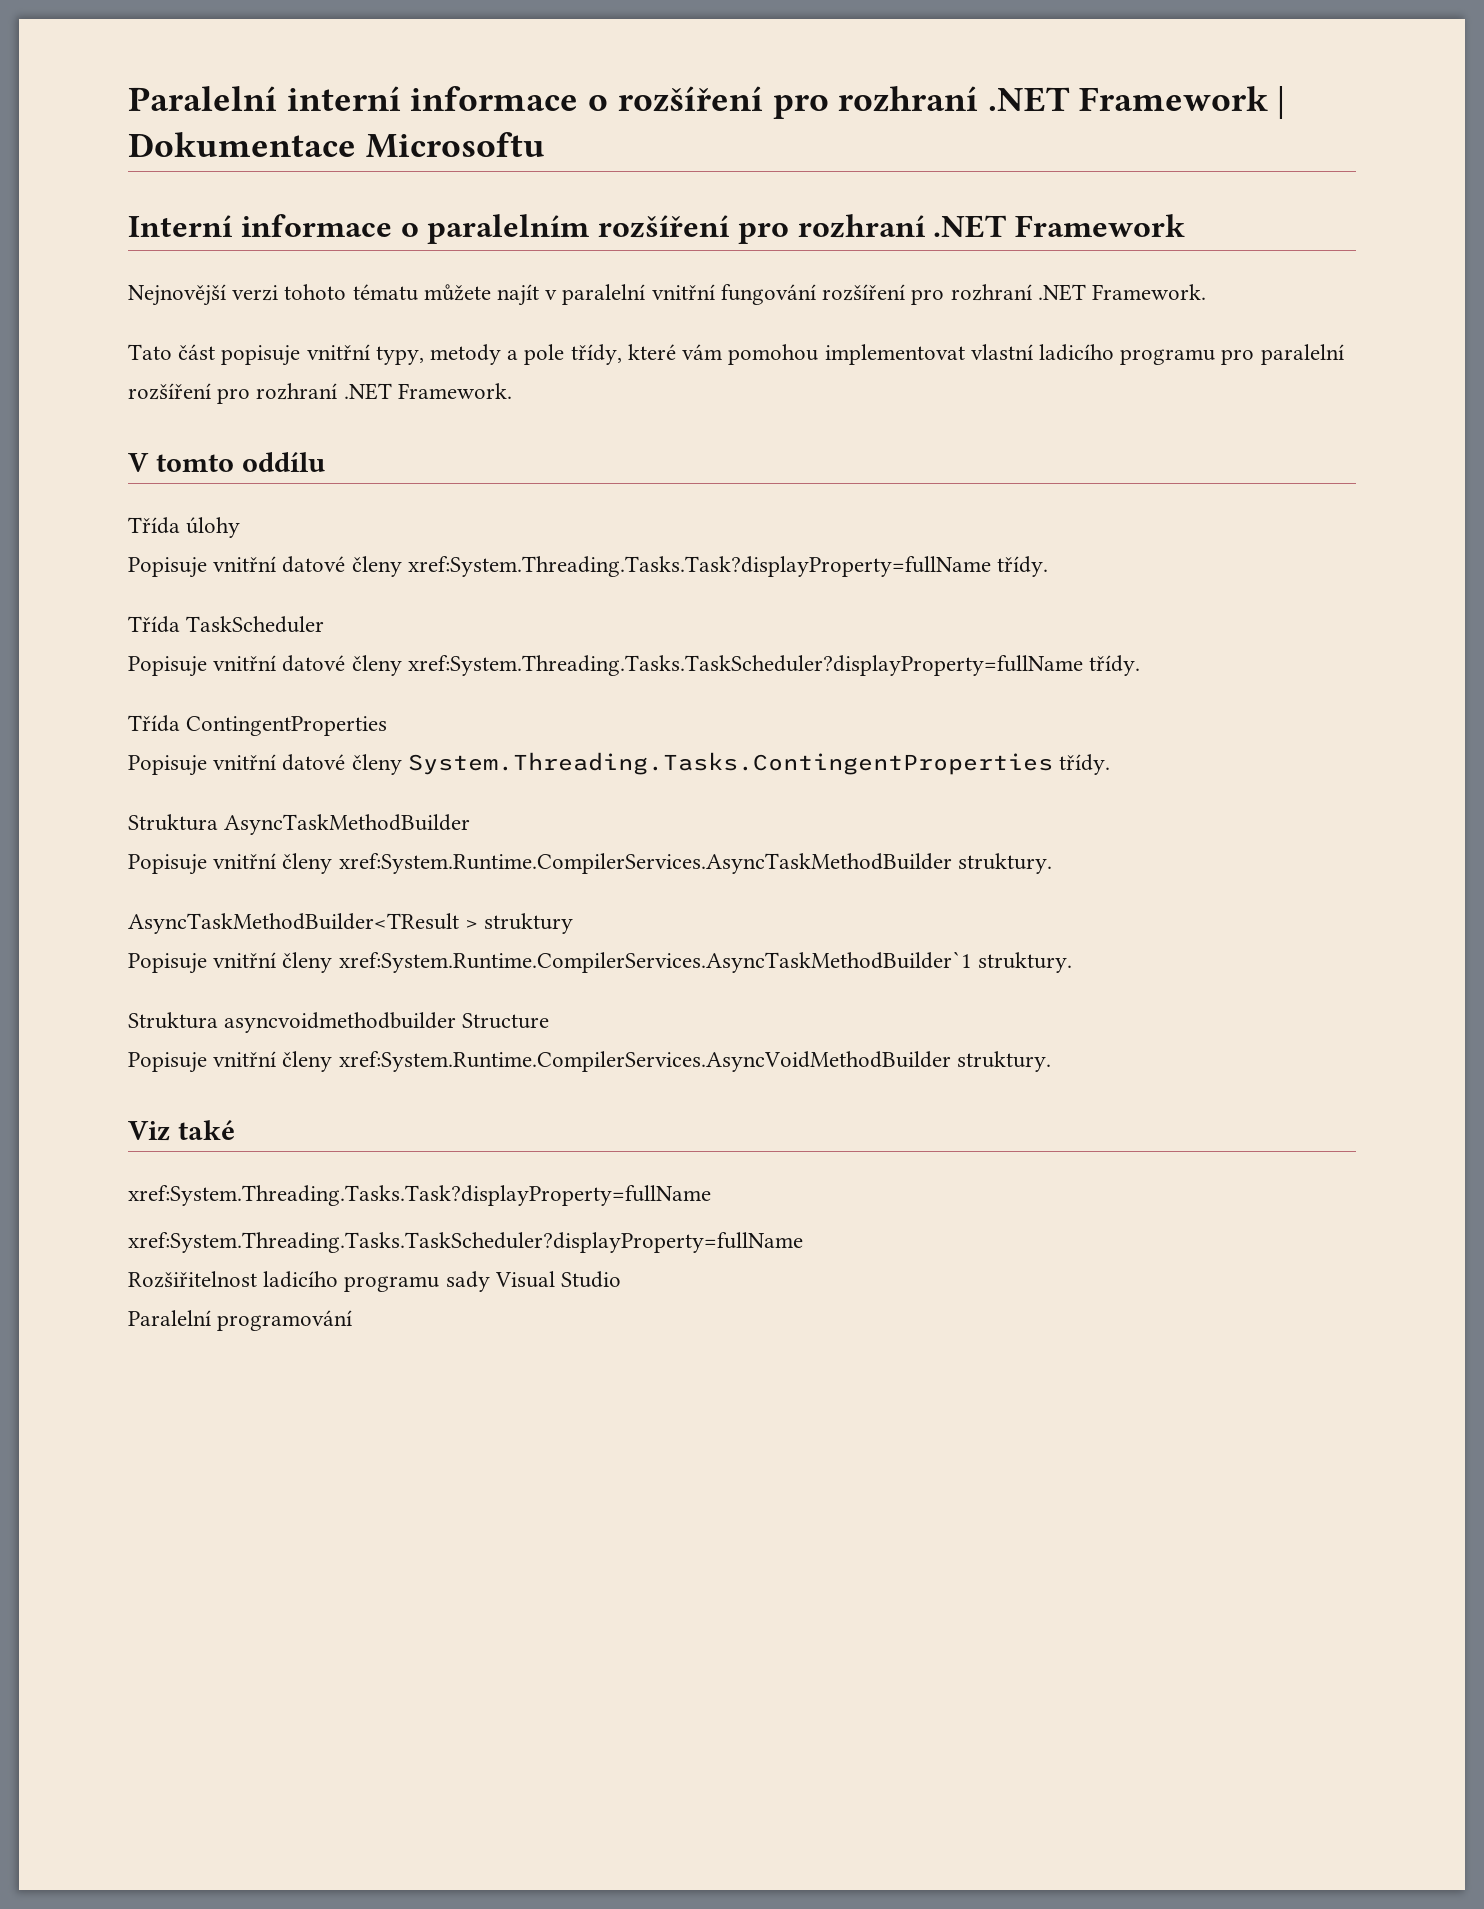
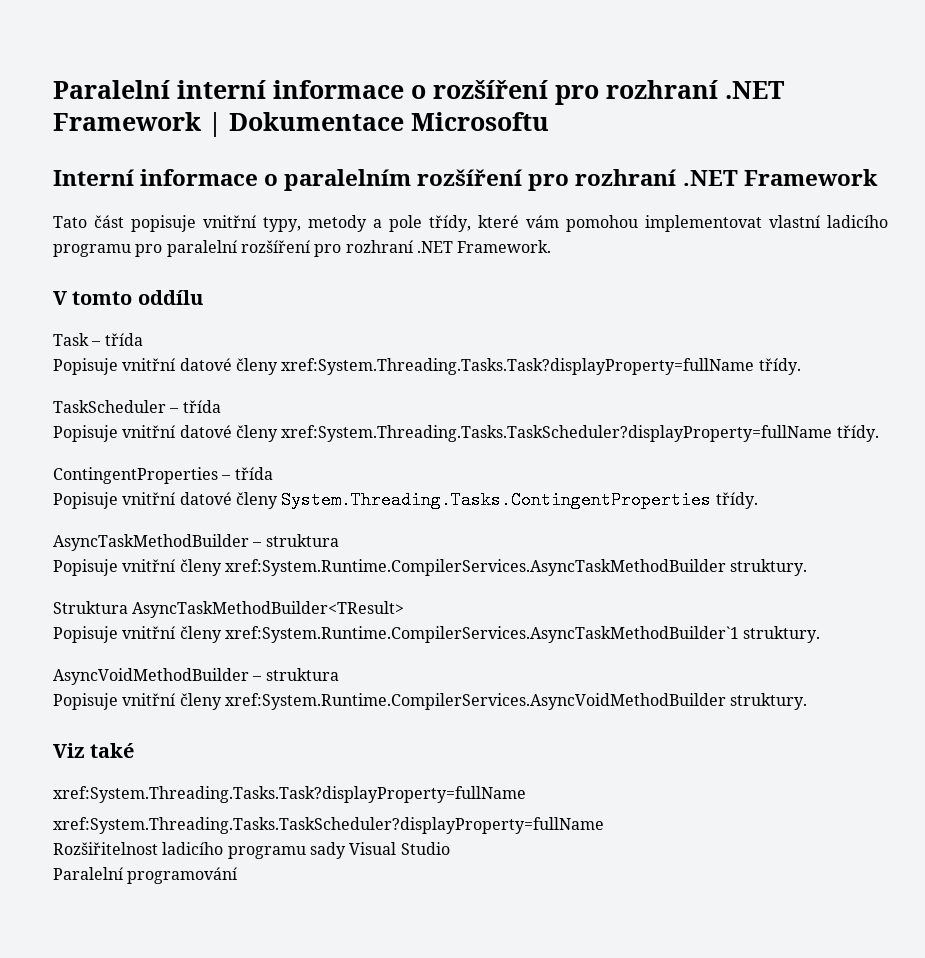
[128,284,1206,306] // Nejnovější verzi tohoto tématu můžete najít v paralelní vnitřní fungování rozšíření pro rozhraní .NET Framework. -> (878, 177) none
[128,517,241,538] Třída úlohy -> [53,333,143,346] Task – třída
[128,616,180,633] Třída -> (801, 366) none
(325, 624) none -> [169,400,221,413] – třída
[128,715,180,732] Třída -> (879, 433) none
(388, 726) none -> [221,467,273,480] – třída
[128,814,218,831] Struktura -> (758, 500) none
(471, 824) none -> [252,534,339,547] – struktura
[128,913,574,934] AsyncTaskMethodBuilder<TResult > struktury -> [53,601,405,618] Struktura AsyncTaskMethodBuilder<TResult>
[128,1012,550,1033] Struktura asyncvoidmethodbuilder Structure -> [53,668,339,685] AsyncVoidMethodBuilder – struktura

